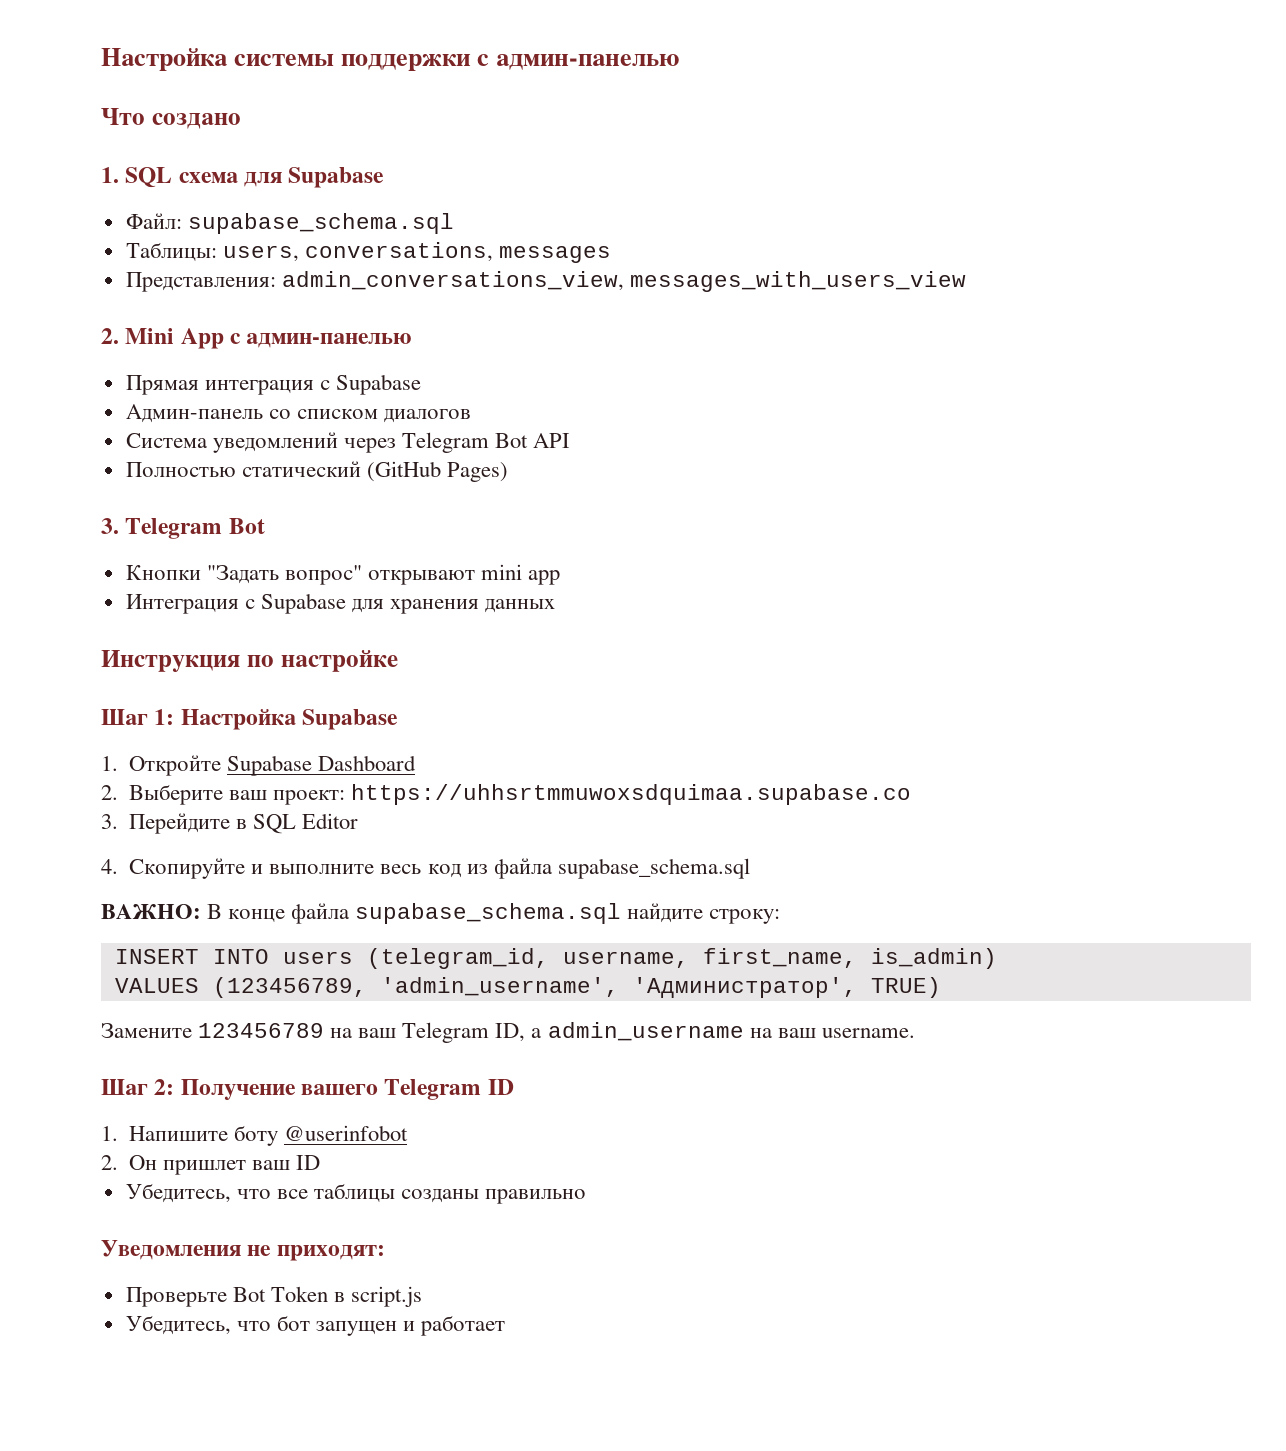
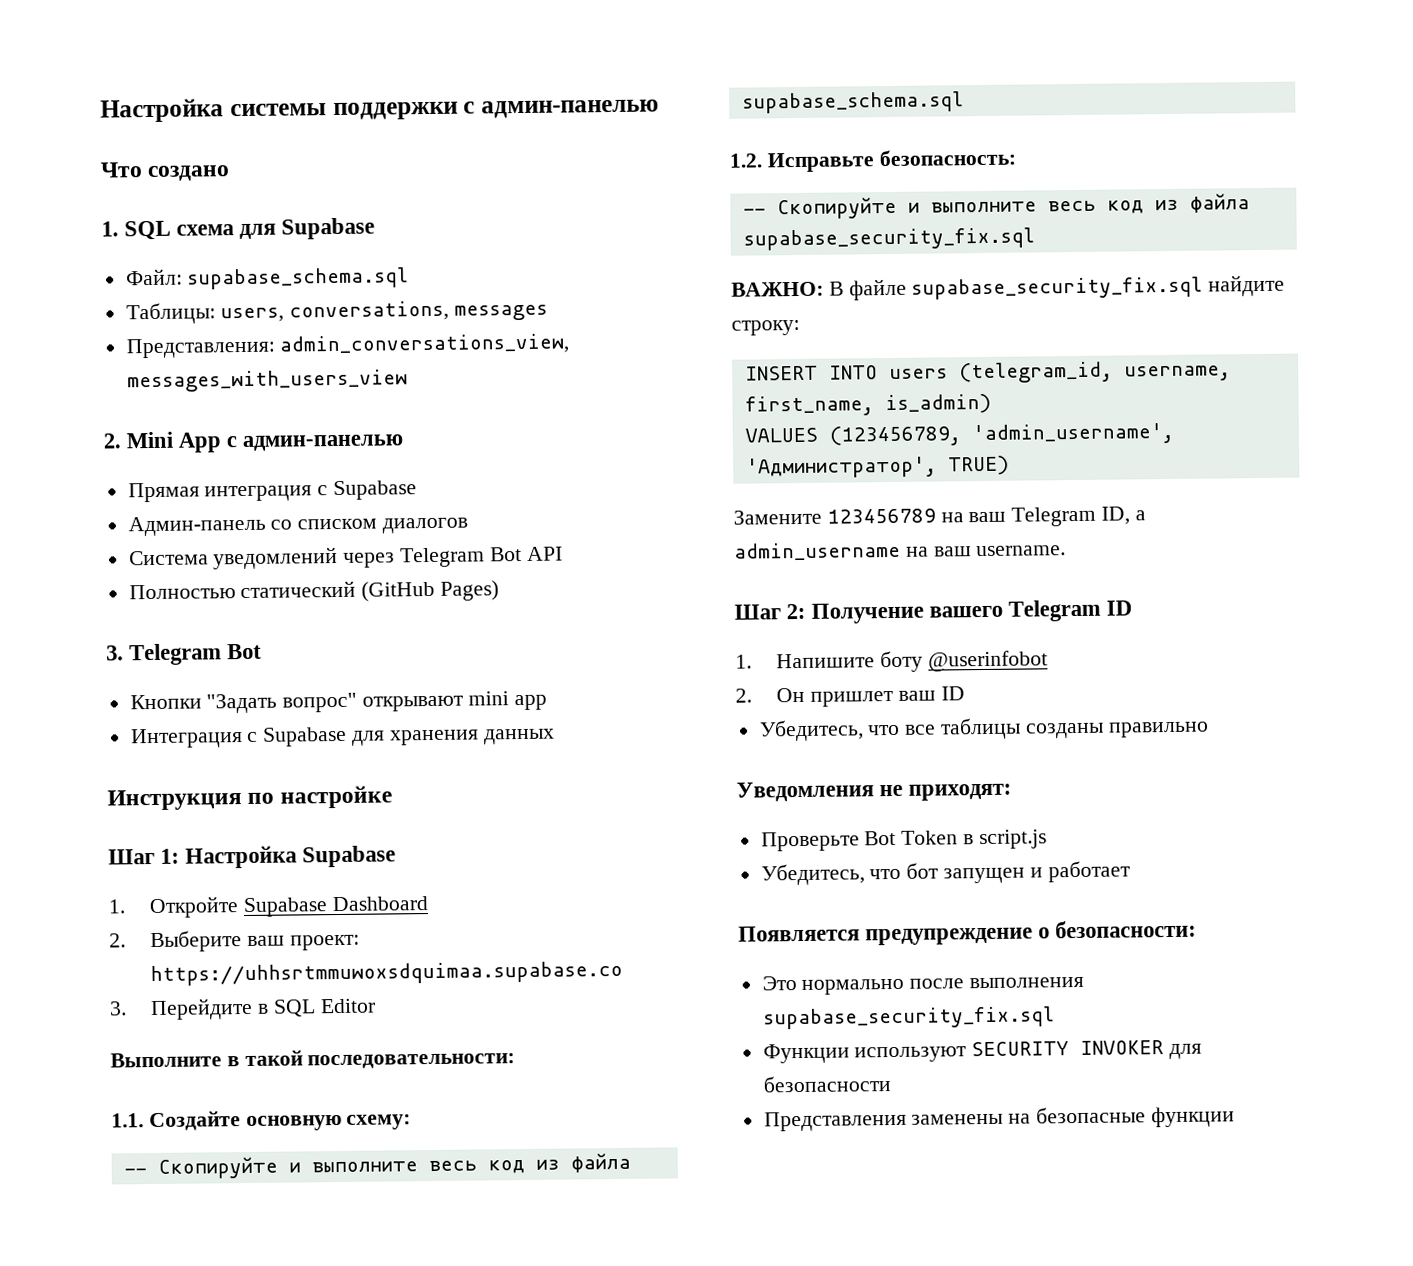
[101,859,118,874] 4. -> [110,1050,516,1070] [111,1111,412,1132] [123,1168,147,1175] Выполните в такой последовательности: // 1.1. Создайте основную схему: // --
(750, 868) none -> [729,148,1016,173] [742,193,1250,220] [742,227,1035,251] // 1.2. Исправьте безопасность: // -- Скопируйте и выполните весь код из файла supabase_security_fix.sql
[228,903,622,924] конце файла supabase_schema.sql -> [848,276,1204,301] файле supabase_security_fix.sql
(506, 1325) none -> [738,919,1198,946] [761,976,1085,995] [762,1006,1055,1030] [762,1040,1203,1064] [762,1075,891,1093] [763,1106,1235,1132] // Появляется предупреждение о безопасности: // Это нормально после выполнения supabase_security_fix.sql // Функции используют SECURITY INVOKER для безопасности // Представления заменены на безопасные функции

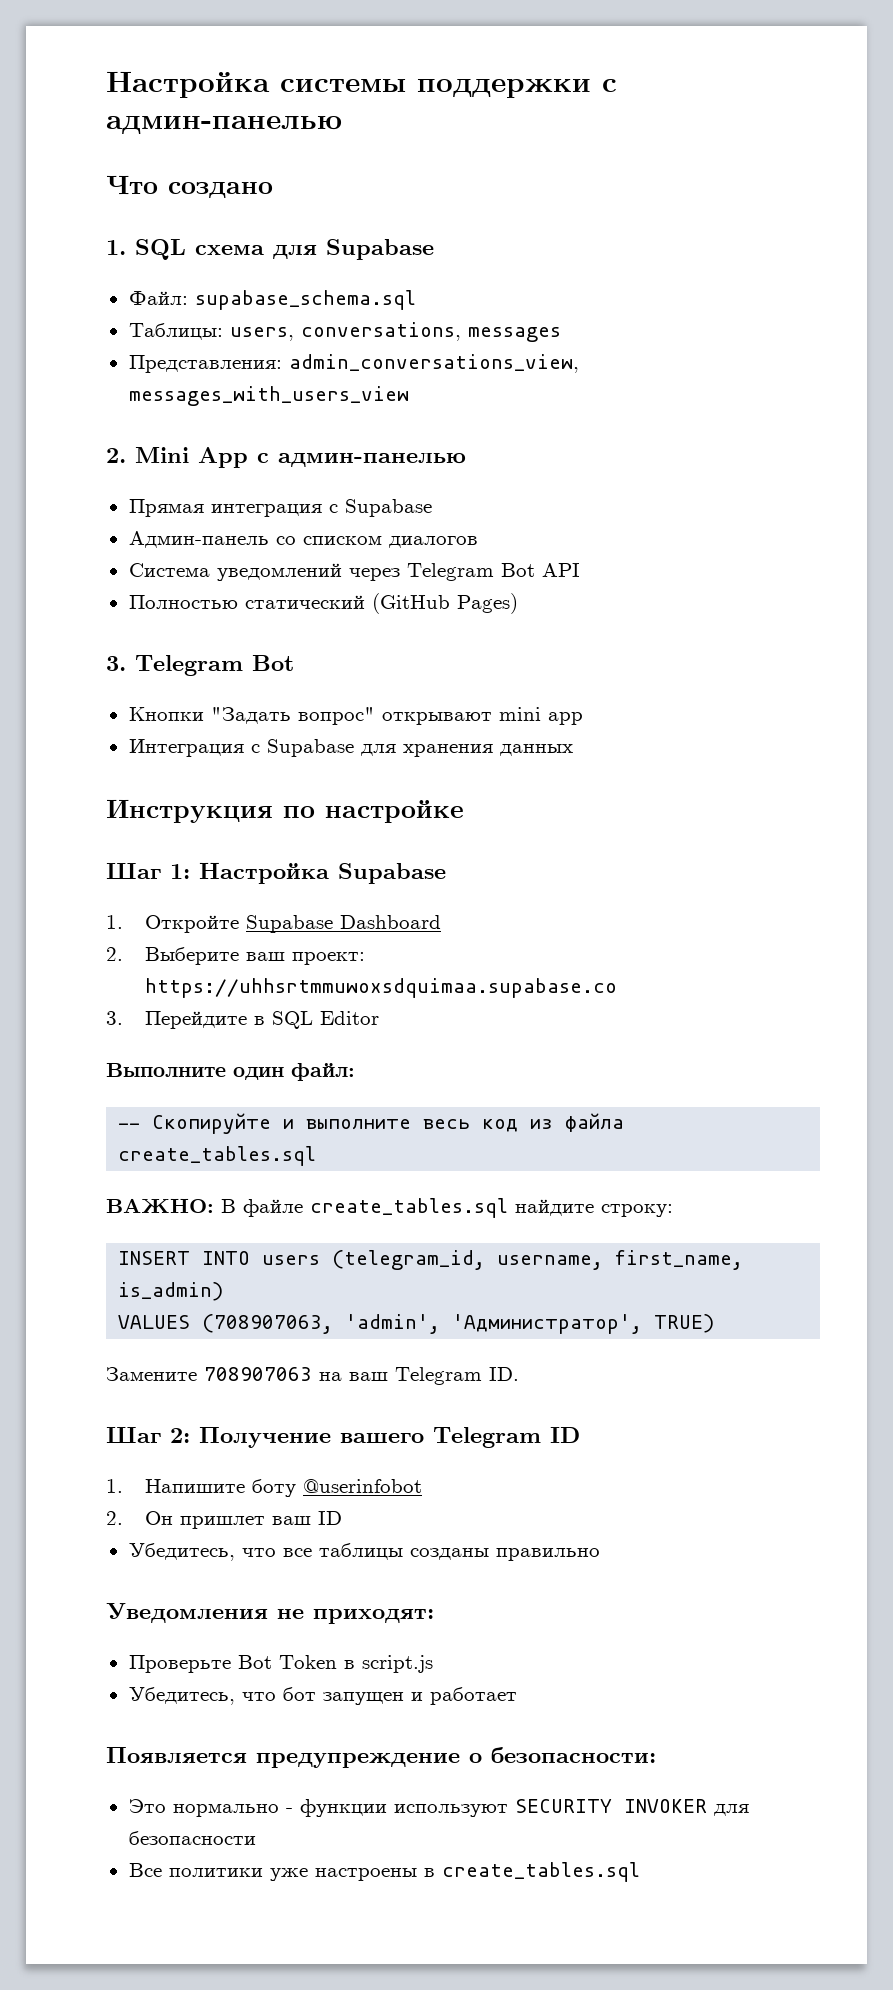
[226,1050,516,1070] [111,1111,412,1132] [123,1152,631,1179] [741,91,964,114] [729,148,1016,173] [742,193,1250,220] [742,227,1035,251] в такой последовательности: // 1.1. Создайте основную схему: // -- Скопируйте и выполните весь код из файла supabase_schema.sql // 1.2. Исправьте безопасность: // -- Скопируйте и выполните весь код из файла supabase_security_fix.sql -> [233,1063,355,1081] [118,1113,625,1134] [118,1146,317,1166] один файл: // -- Скопируйте и выполните весь код из файла create_tables.sql
[911,276,1204,300] supabase_security_fix.sql -> [310,1198,508,1218] create_tables.sql
[828,422,1174,447] (123456789, 'admin_username', -> [202,1314,441,1334] (708907063, 'admin',
[826,508,936,524] 123456789 -> [204,1367,312,1381] 708907063
[1101,506,1146,525] [734,541,1067,561] ID, а admin_username на ваш username. -> [489,1367,519,1381] ID.
[909,976,1085,989] [762,1006,1055,1030] [762,1043,850,1064] после выполнения supabase_security_fix.sql // Функции -> [285,1799,387,1817] - функции
[763,1106,1235,1132] Представления заменены на безопасные функции -> [128,1862,640,1882] Все политики уже настроены в create_tables.sql

